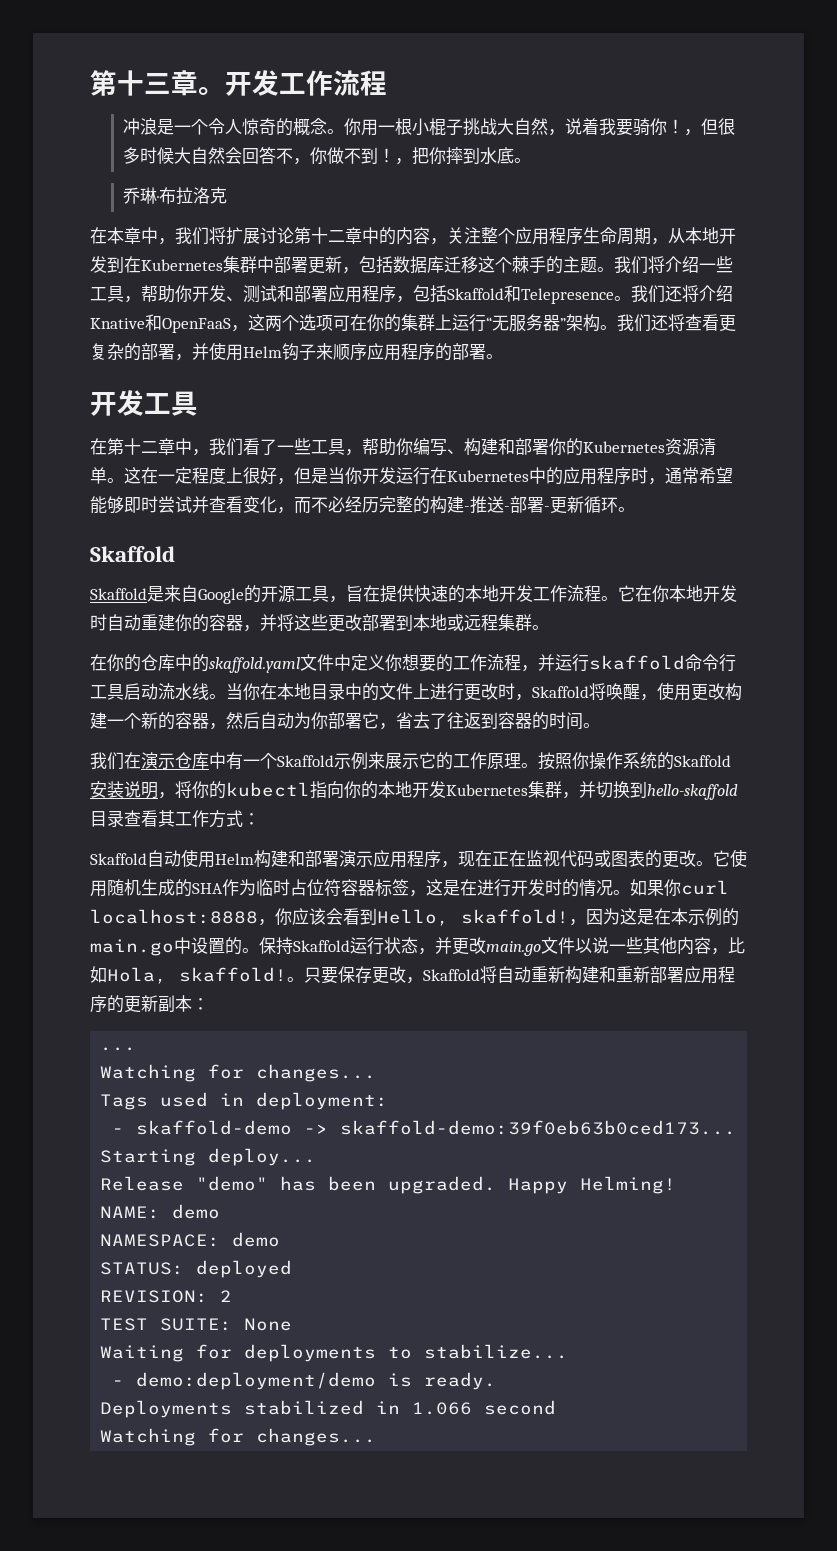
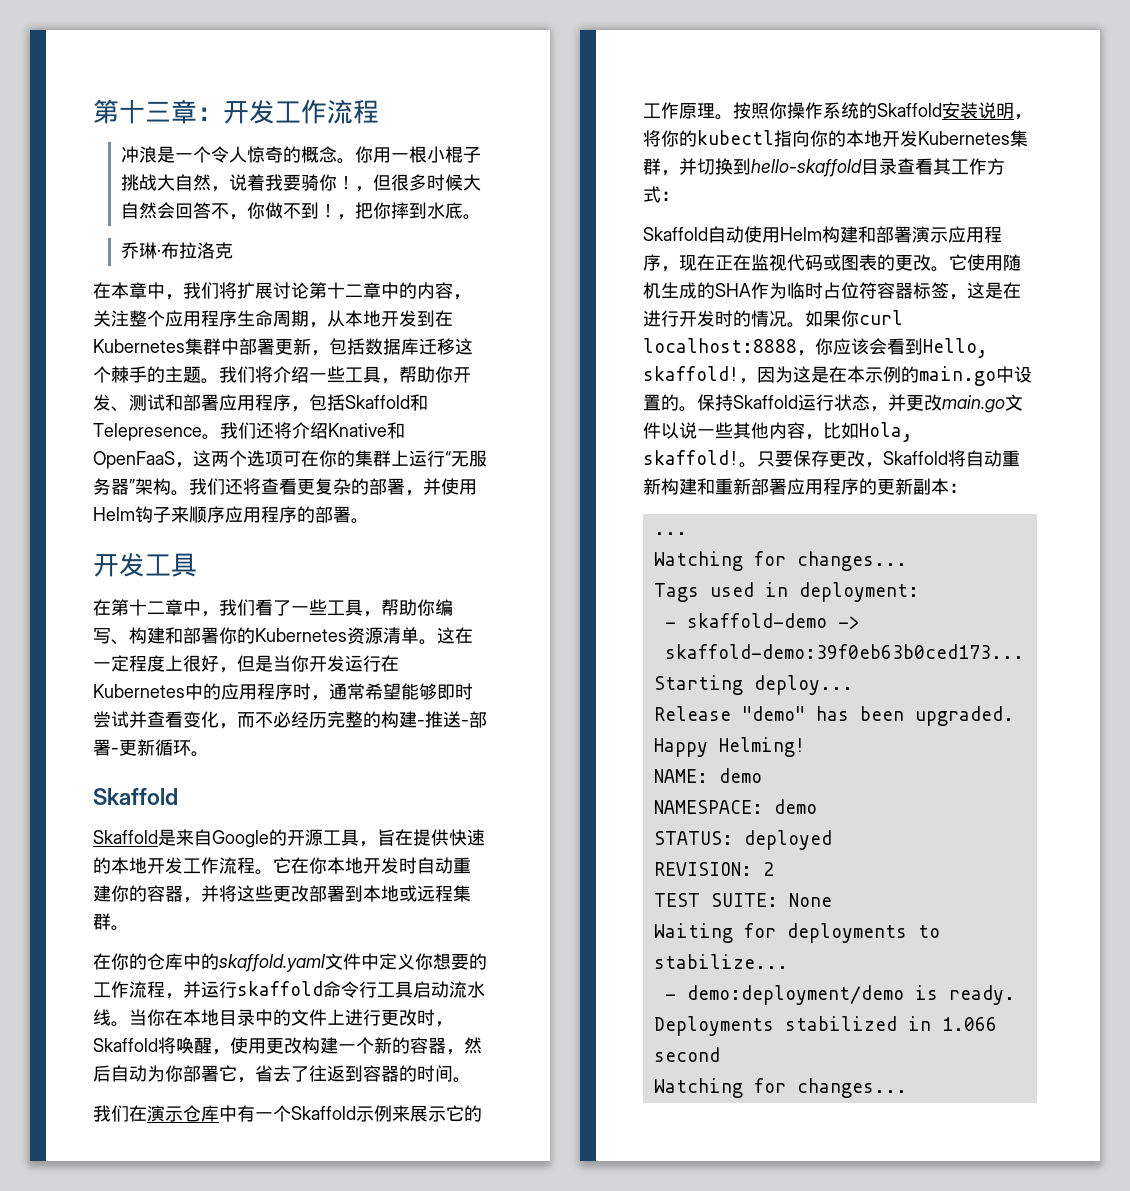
[198,87,225,95] 。 -> [197,107,223,121] ：

